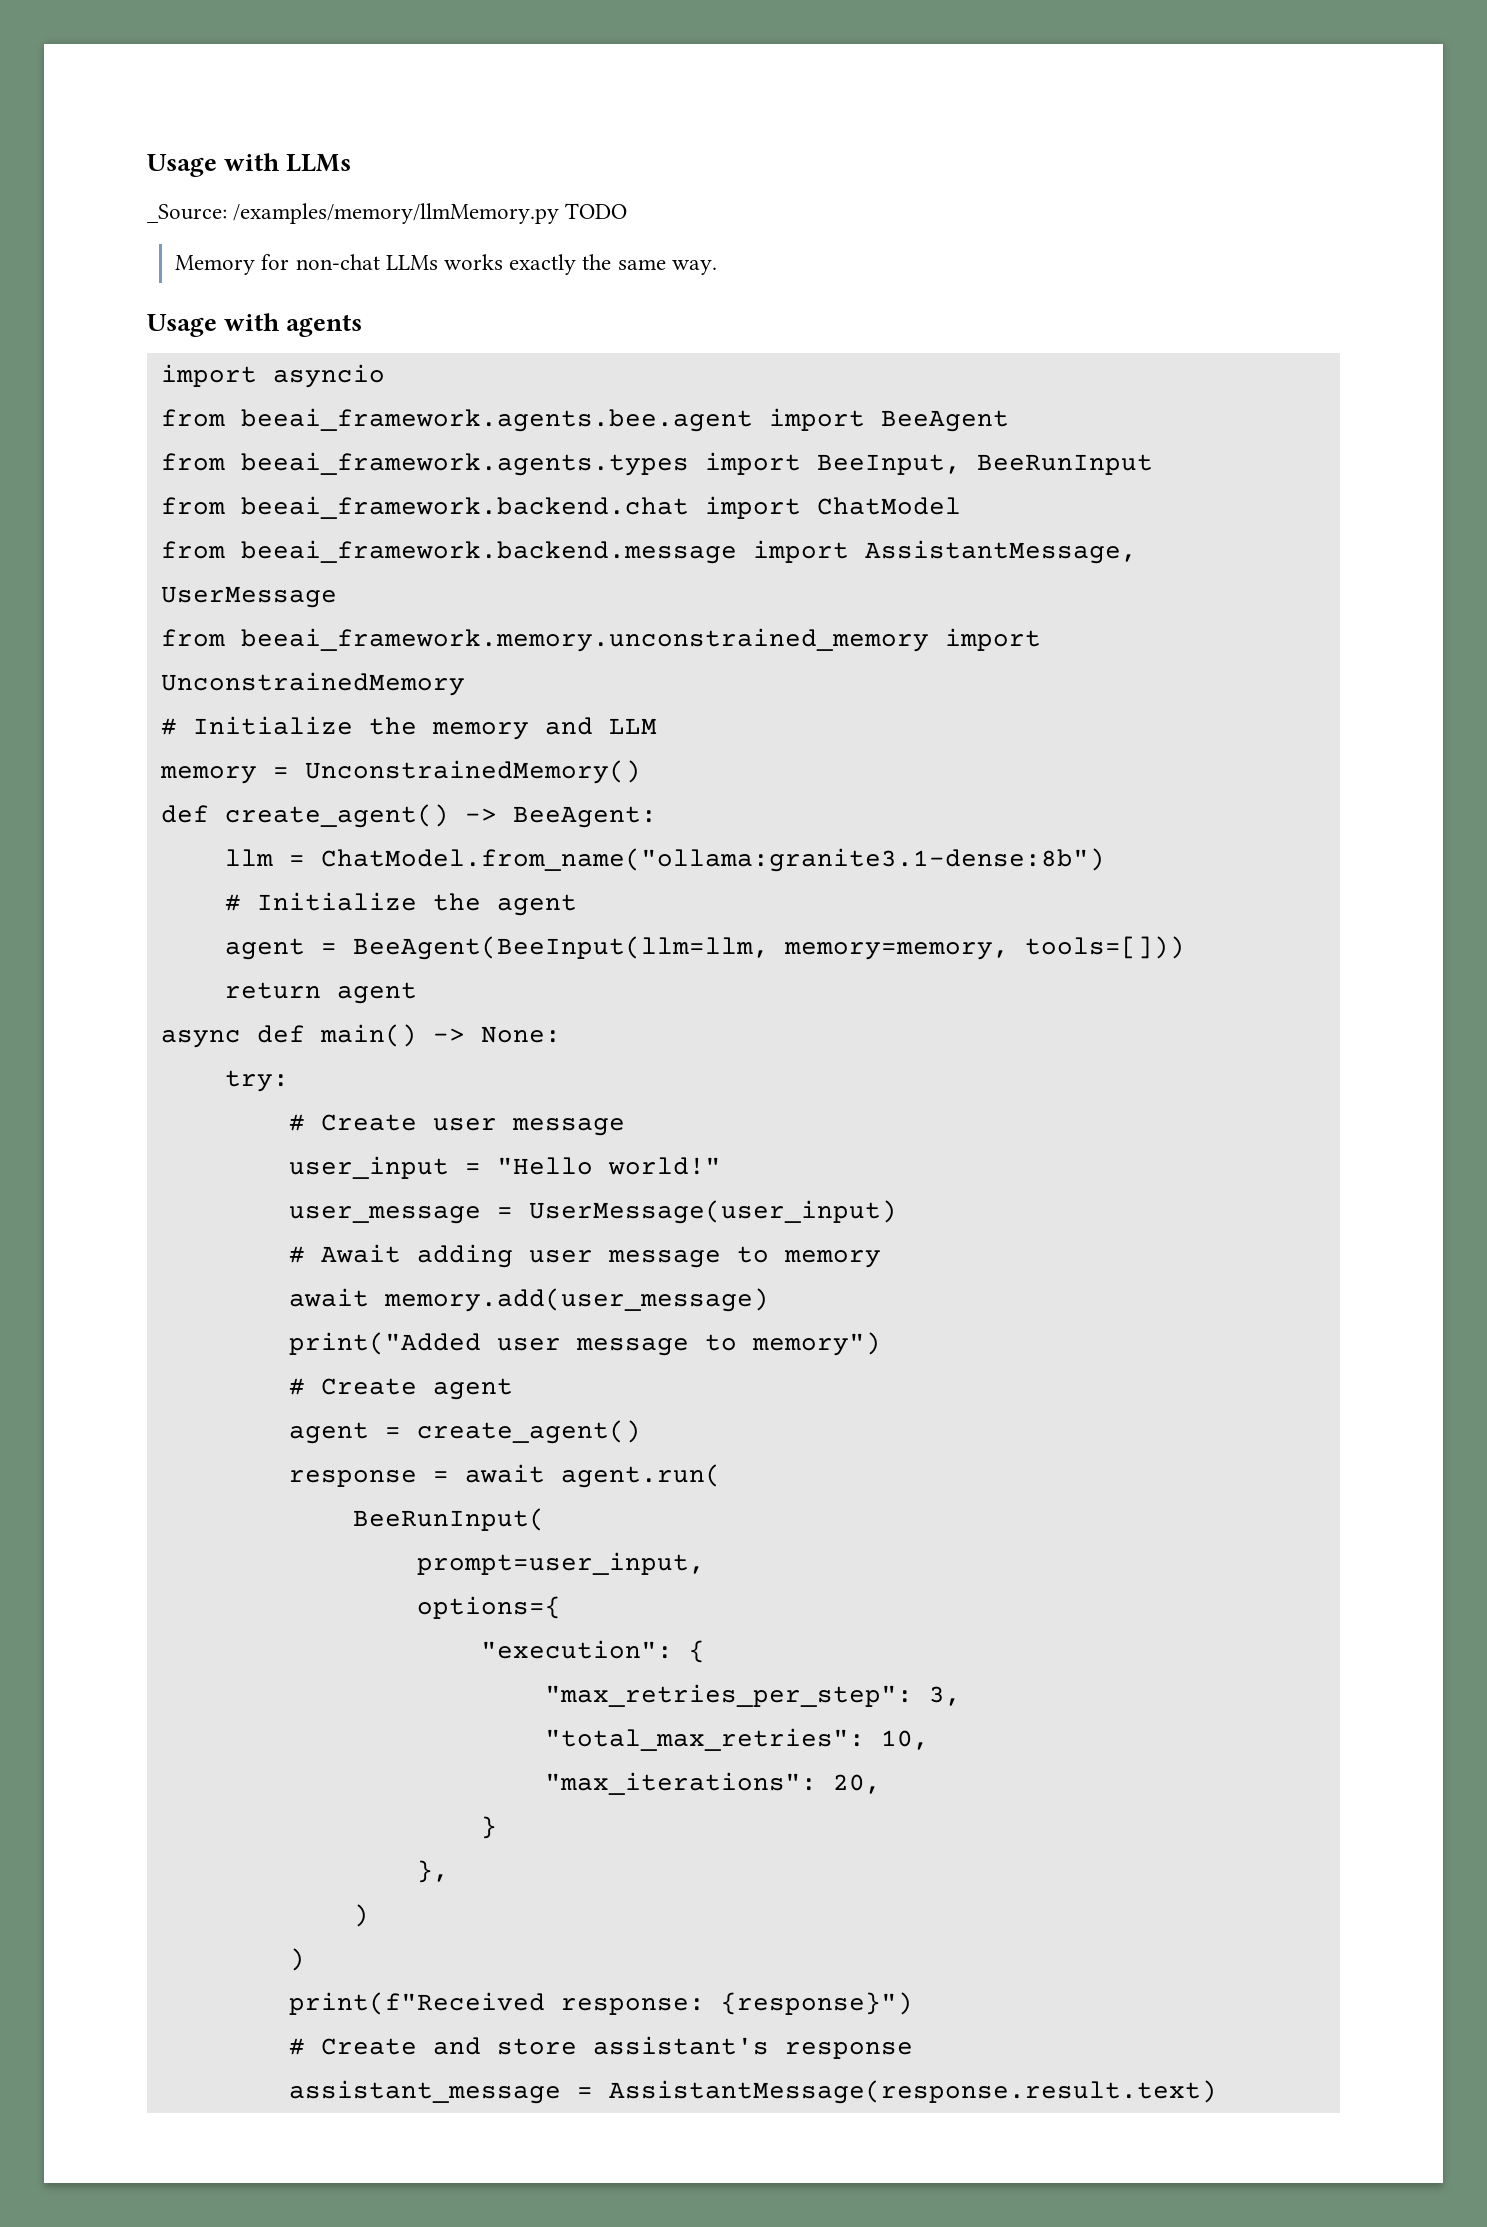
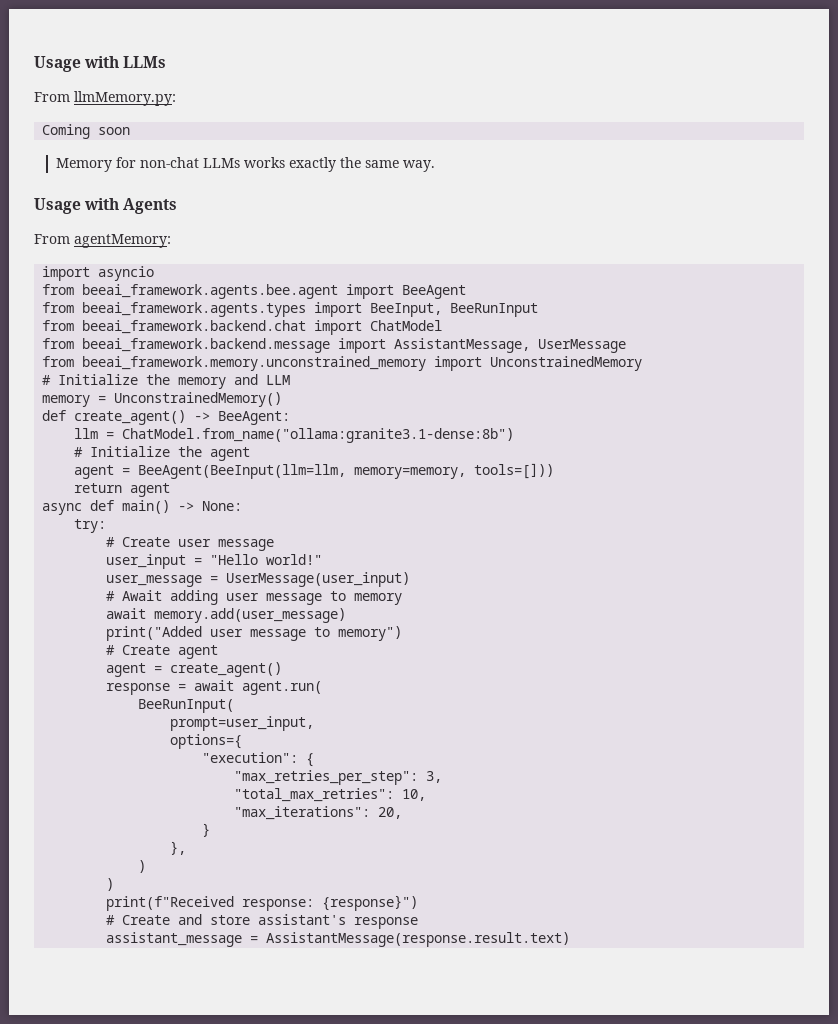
[147,203,628,224] _Source: /examples/memory/llmMemory.py TODO -> [34,91,176,106] [42,124,131,139] From llmMemory.py: // Coming soon
[286,314,363,337] agents -> [123,198,178,214] [34,234,171,248] Agents // From agentMemory:

